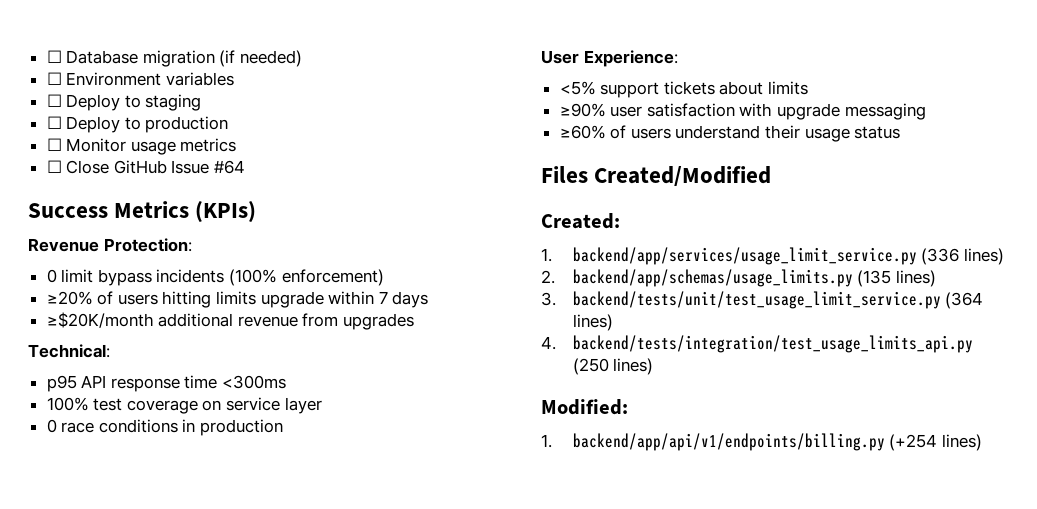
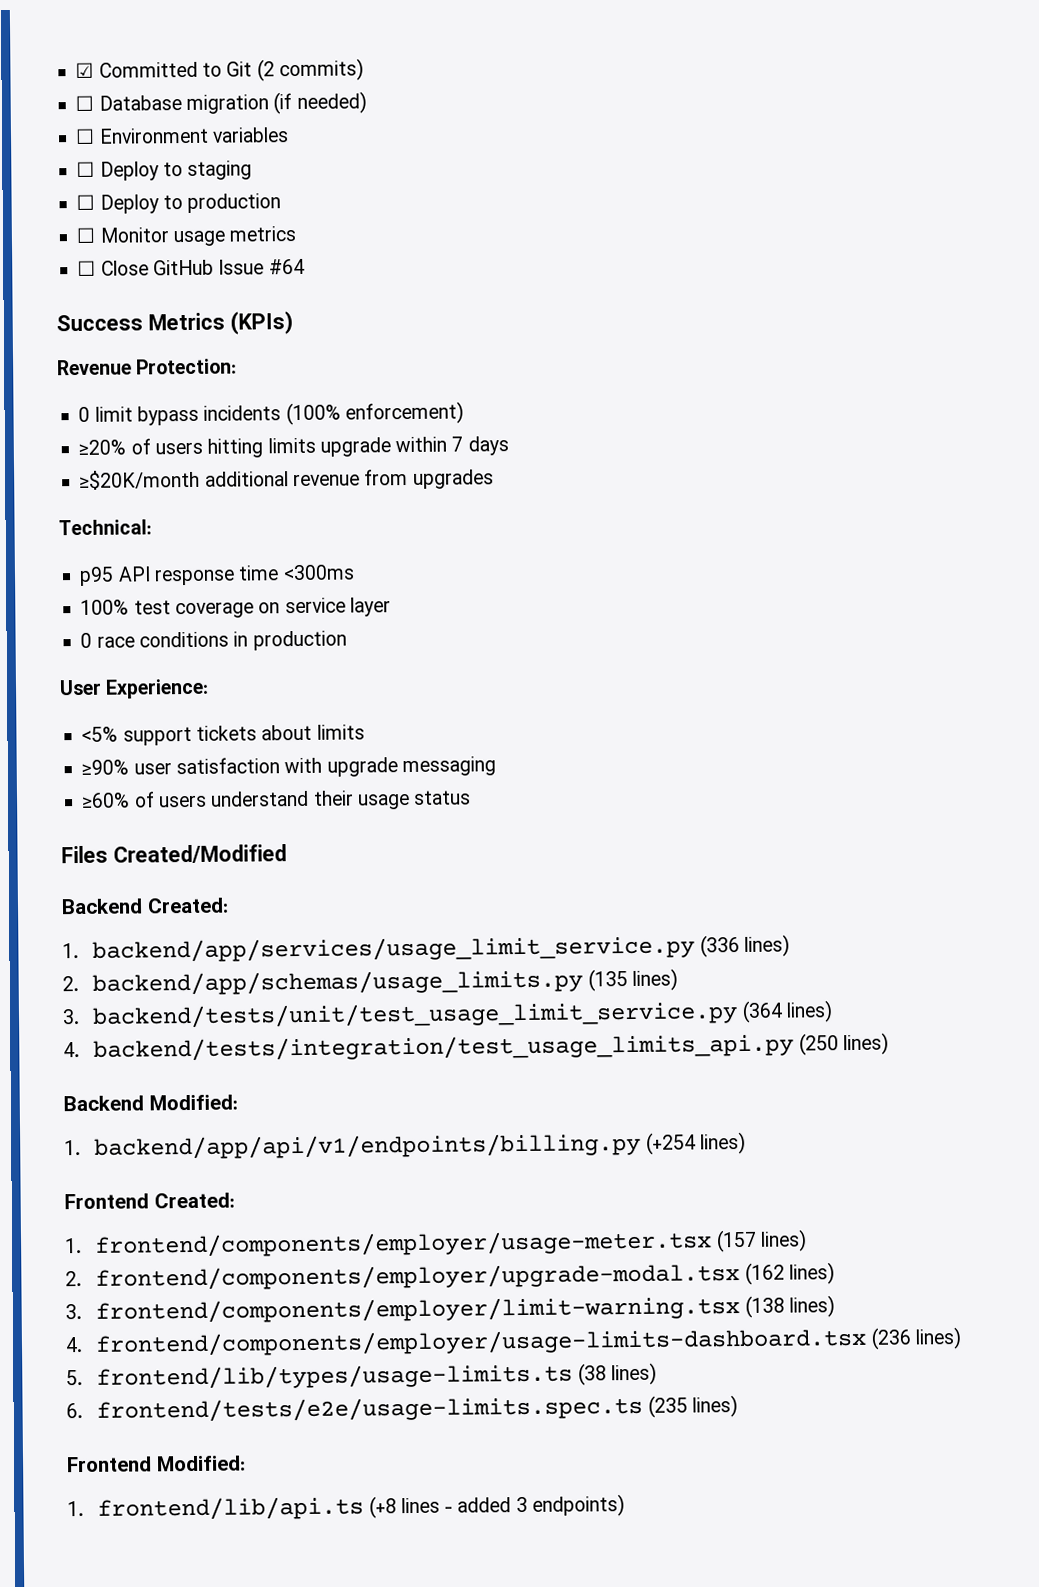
(46, 56) none -> [75,58,364,82] ☑ Committed to Git (2 commits) //
(772, 176) none -> [61,898,143,915] Backend
(654, 366) none -> [63,1095,144,1112] Backend
(982, 442) none -> [64,1192,235,1210] [65,1229,807,1258] [65,1262,835,1291] [65,1295,835,1324] [65,1327,962,1357] [66,1362,657,1390] [66,1395,738,1423] [67,1455,246,1473] [67,1494,625,1521] // Frontend Created: // 1. frontend/components/employer/usage-meter.tsx (157 lines) // 2. frontend/components/employer/upgrade-modal.tsx (162 lines) // 3. frontend/components/employer/limit-warning.tsx (138 lines) // 4. frontend/components/employer/usage-limits-dashboard.tsx (236 lines) // 5. frontend/lib/types/usage-limits.ts (38 lines) // 6. frontend/tests/e2e/usage-limits.spec.ts (235 lines) // Frontend Modified: // 1. frontend/lib/api.ts (+8 lines - added 3 endpoints)

